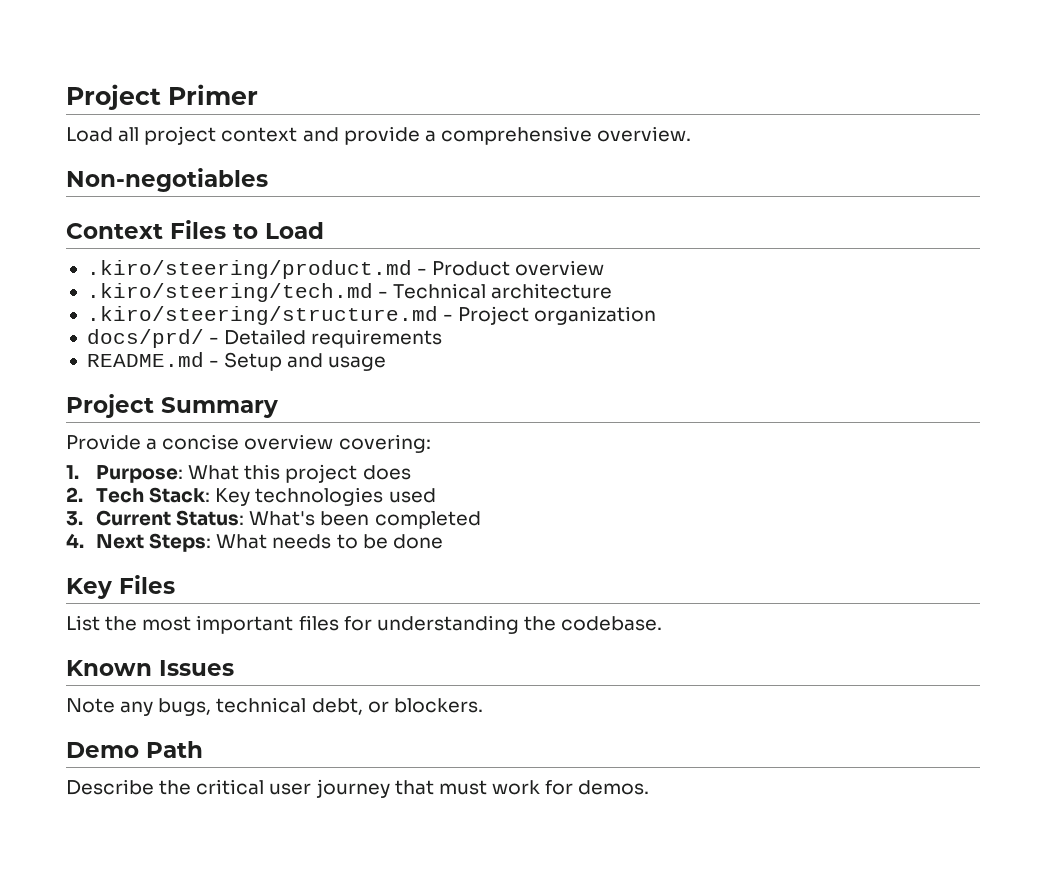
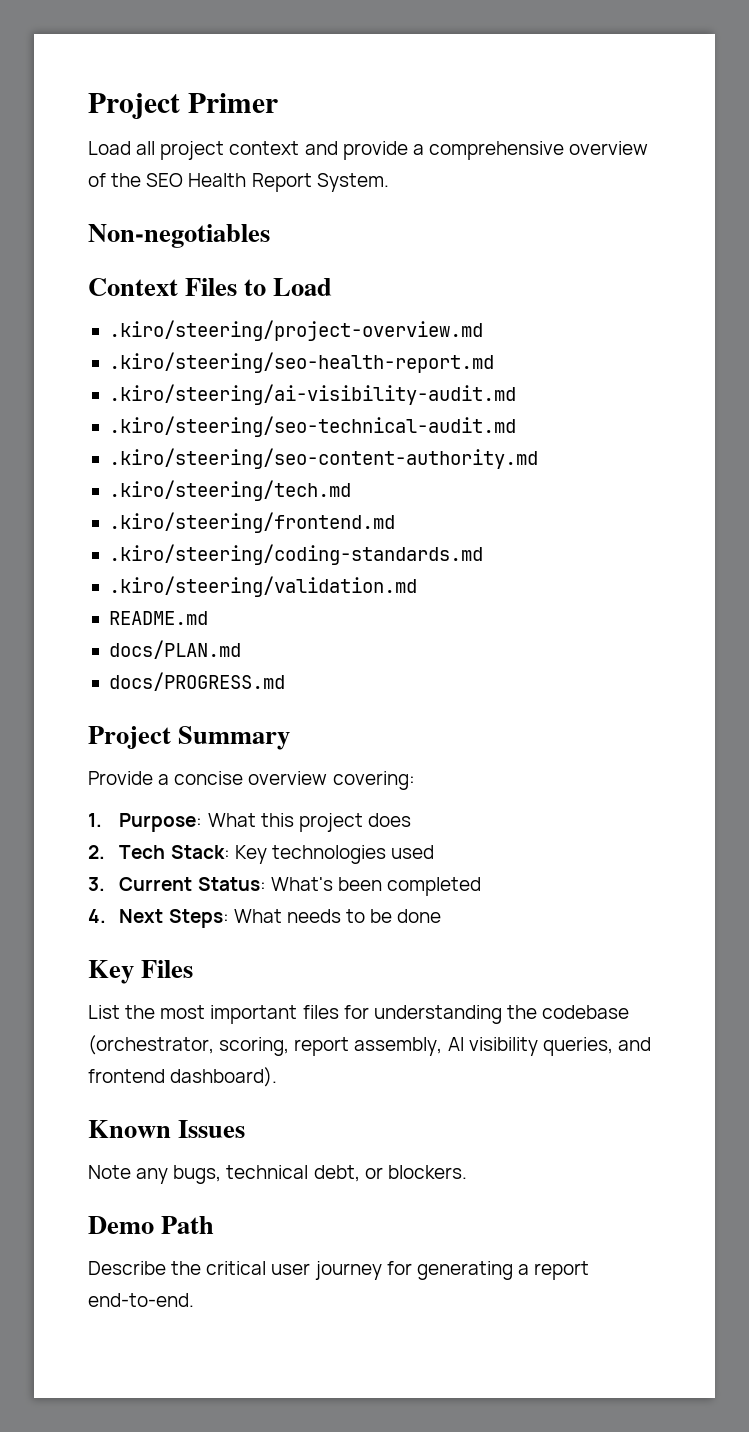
[597,126,692,142] overview. -> [569,141,649,155] [88,173,389,192] overview of the SEO Health Report System.
[86,260,605,279] [86,283,613,302] [86,306,657,325] [86,329,443,348] [86,352,387,371] .kiro/steering/product.md - Product overview // .kiro/steering/tech.md - Technical architecture // .kiro/steering/structure.md - Project organization // docs/prd/ - Detailed requirements // README.md - Setup and usage -> [108,320,483,341] [108,352,494,373] [108,384,516,405] [108,416,516,437] [108,448,538,469] [108,480,351,501] [108,512,395,533] [108,544,483,565] [108,576,417,597] [108,611,208,625] [108,640,241,659] [108,672,285,691] .kiro/steering/project-overview.md // .kiro/steering/seo-health-report.md // .kiro/steering/ai-visibility-audit.md // .kiro/steering/seo-technical-audit.md // .kiro/steering/seo-content-authority.md // .kiro/steering/tech.md // .kiro/steering/frontend.md // .kiro/steering/coding-standards.md // .kiro/steering/validation.md // README.md // docs/PLAN.md // docs/PROGRESS.md
[561,616,663,631] codebase. -> [542,1005,630,1019] [88,1035,651,1056] [88,1067,278,1087] codebase (orchestrator, scoring, report assembly, AI visibility queries, and frontend dashboard).
[394,780,650,795] that must work for demos. -> [386,1261,590,1280] [88,1293,194,1307] for generating a report end-to-end.

